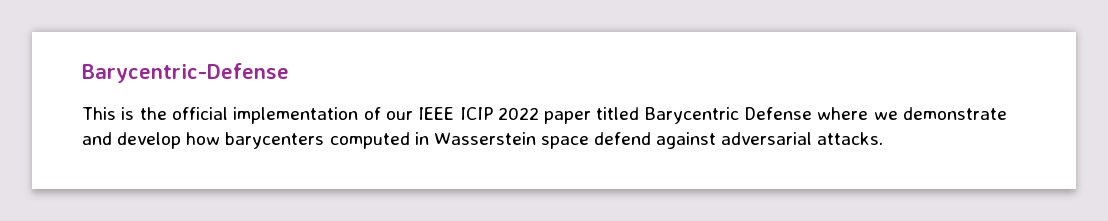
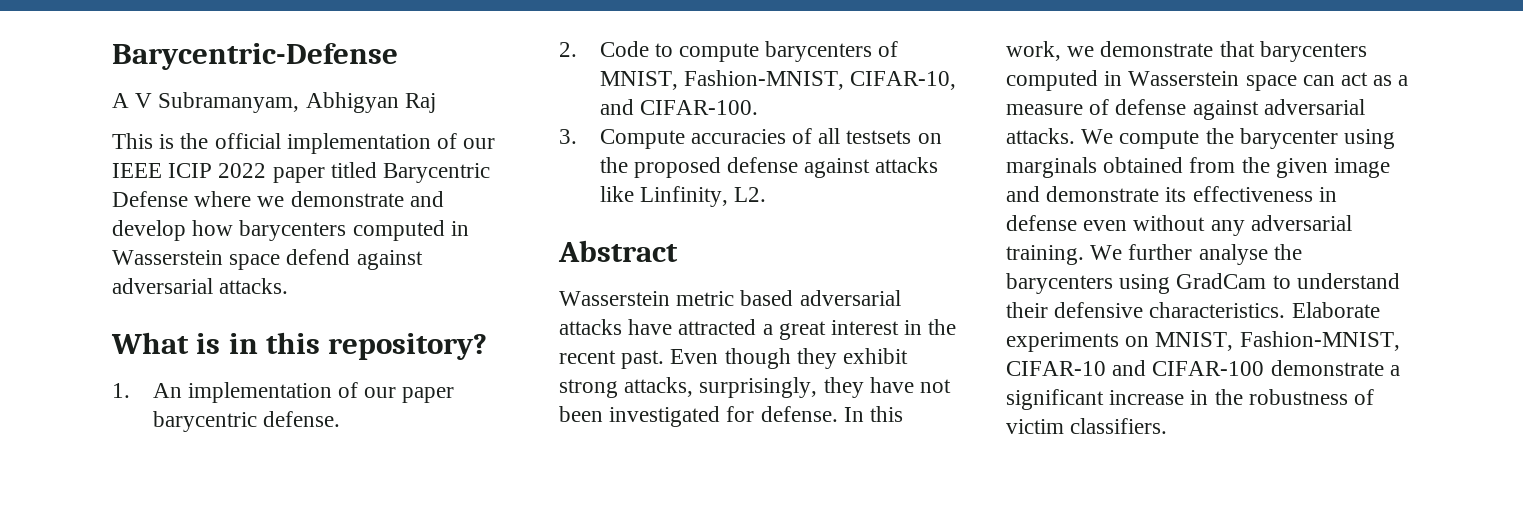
(289, 73) none -> [112,92,436,113] // A V Subramanyam, Abhigyan Raj
(884, 138) none -> [111,332,488,360] [112,382,455,403] [152,411,340,432] [559,41,899,62] [599,70,957,90] [599,99,758,115] [559,128,942,149] [599,157,939,178] [599,186,767,207] [558,240,678,262] [559,290,901,306] [559,319,957,340] [559,348,909,369] [559,377,952,398] [559,406,904,427] [1006,41,1367,62] [1006,70,1409,91] [1006,99,1365,120] [1006,128,1396,149] [1006,157,1391,178] [1006,186,1337,202] [1006,215,1352,236] [1006,244,1302,265] [1006,273,1400,294] [1006,302,1380,318] [1006,331,1400,352] [1006,360,1400,376] [1006,389,1375,410] [1006,418,1168,434] // What is in this repository? // 1. An implementation of our paper barycentric defense. // 2. Code to compute barycenters of MNIST, Fashion-MNIST, CIFAR-10, and CIFAR-100. // 3. Compute accuracies of all testsets on the proposed defense against attacks like Linfinity, L2. // Abstract // Wasserstein metric based adversarial attacks have attracted a great interest in the recent past. Even though they exhibit strong attacks, surprisingly, they have not been investigated for defense. In this work, we demonstrate that barycenters computed in Wasserstein space can act as a measure of defense against adversarial attacks. We compute the barycenter using marginals obtained from the given image and demonstrate its effectiveness in defense even without any adversarial training. We further analyse the barycenters using GradCam to understand their defensive characteristics. Elaborate experiments on MNIST, Fashion-MNIST, CIFAR-10 and CIFAR-100 demonstrate a significant increase in the robustness of victim classifiers.

